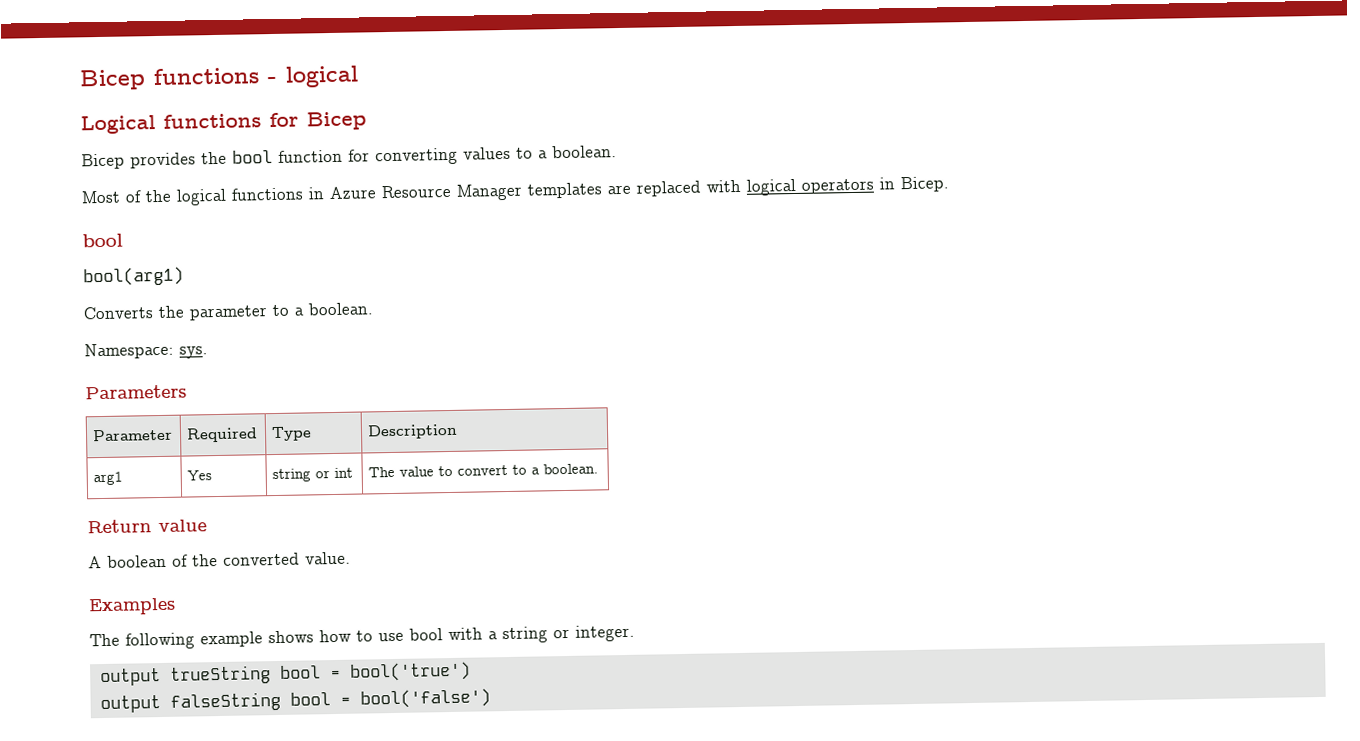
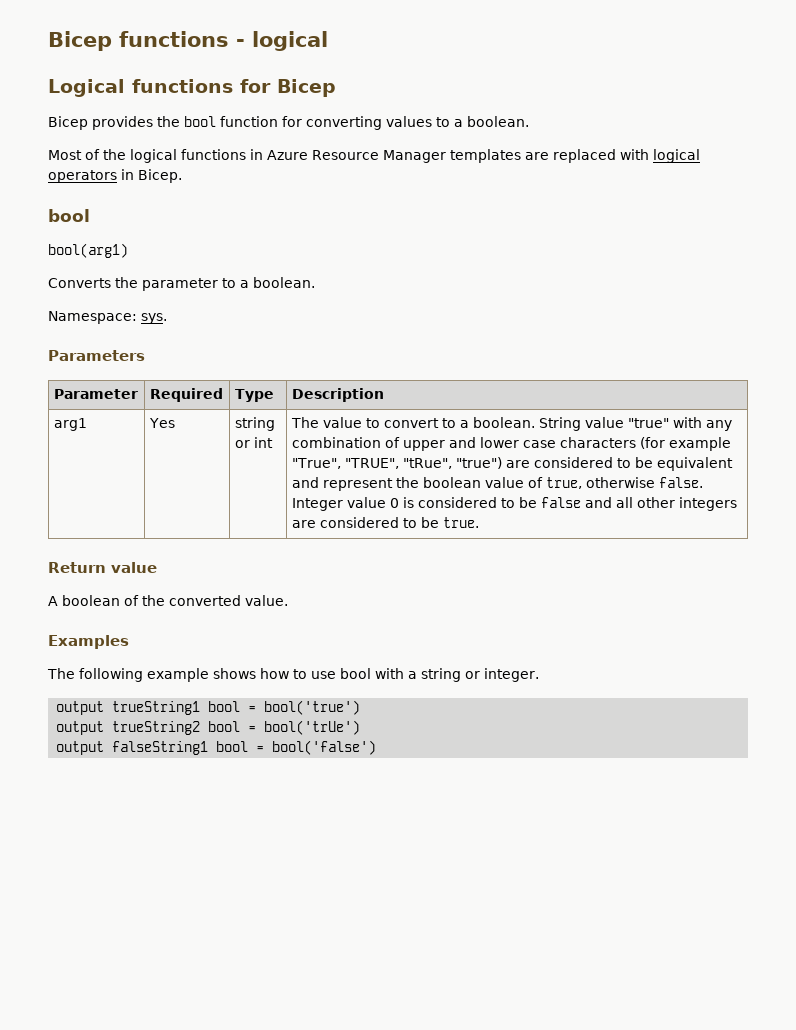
(599, 469) none -> [538,417,732,431] [291,437,731,451] [291,457,733,471] [291,477,703,491] [291,497,737,511] [291,517,479,528] String value "true" with any combination of upper and lower case characters (for example "True", "TRUE", "tRue", "true") are considered to be equivalent and represent the boolean value of true, otherwise false. Integer value 0 is considered to be false and all other integers are considered to be true.
[169,665,271,685] trueString -> [112,701,201,715] trueString1
[169,691,281,712] falseString -> [112,720,361,735] [56,741,209,755] trueString2 bool = bool('trUe') // output falseString1

